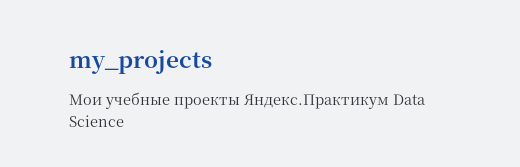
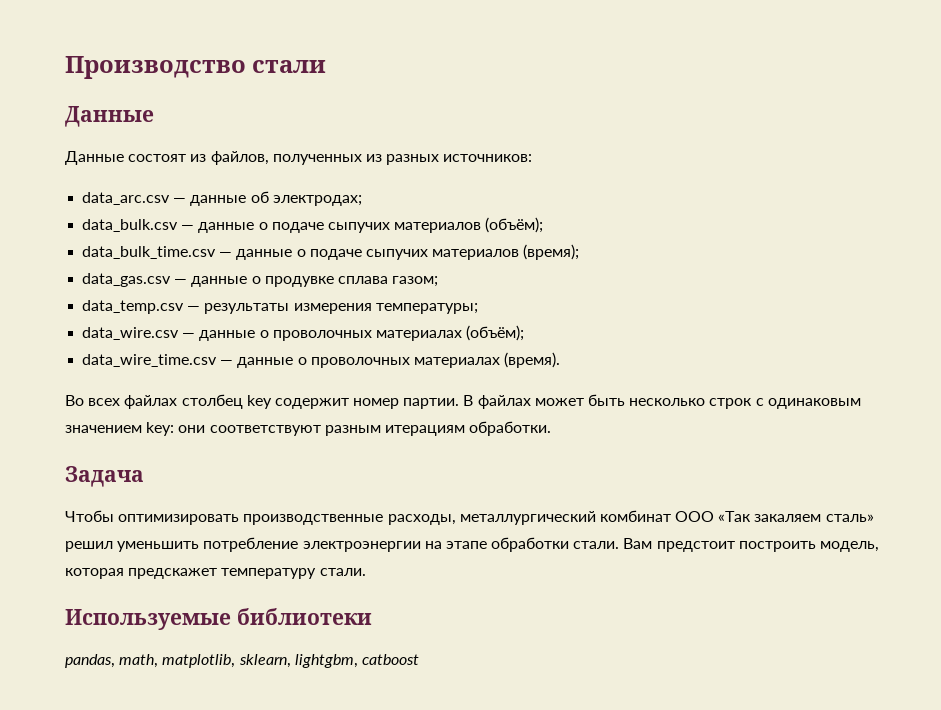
[69,50,212,74] [69,92,425,109] [69,115,124,127] my_projects // Мои учебные проекты Яндекс.Практикум Data Science -> [65,56,327,79] [65,106,154,127] [65,151,533,165] [82,191,362,206] [82,217,544,233] [82,244,580,260] [82,273,439,287] [82,300,478,314] [82,325,525,341] [82,352,561,368] [65,394,861,409] [65,421,552,436] [65,466,144,487] [65,510,874,525] [65,537,880,552] [65,568,366,579] [65,608,372,630] [65,654,419,668] Производство стали // Данные // Данные состоят из файлов, полученных из разных источников: // data_arc.csv — данные об электродах; // data_bulk.csv — данные о подаче сыпучих материалов (объём); // data_bulk_time.csv — данные о подаче сыпучих материалов (время); // data_gas.csv — данные о продувке сплава газом; // data_temp.csv — результаты измерения температуры; // data_wire.csv — данные о проволочных материалах (объём); // data_wire_time.csv — данные о проволочных материалах (время). // Во всех файлах столбец key содержит номер партии. В файлах может быть несколько строк с одинаковым значением key: они соответствуют разным итерациям обработки. // Задача // Чтобы оптимизировать производственные расходы, металлургический комбинат ООО «Так закаляем сталь» решил уменьшить потребление электроэнергии на этапе обработки стали. Вам предстоит построить модель, которая предскажет температуру стали. // Используемые библиотеки // pandas, math, matplotlib, sklearn, lightgbm, catboost

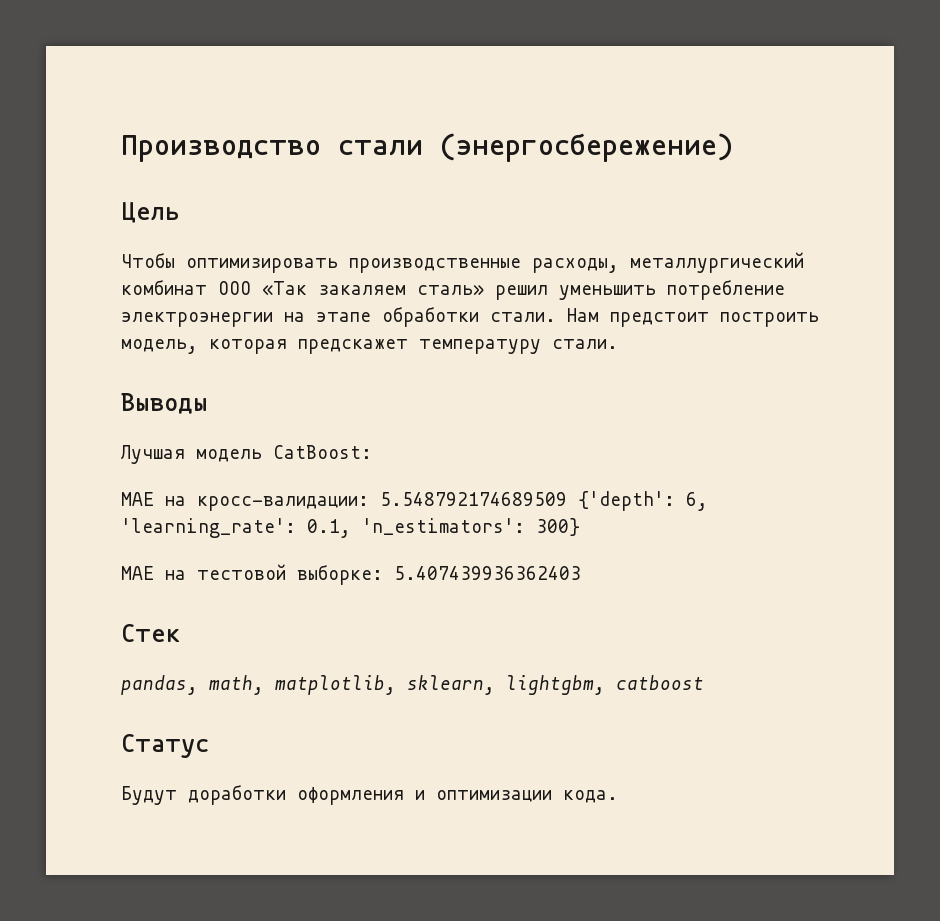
[65,106,154,127] [65,151,533,165] [82,191,362,206] [82,217,544,233] [82,244,580,260] [82,273,439,287] [82,300,478,314] [82,325,525,341] [82,352,561,368] [65,394,861,409] [65,421,552,436] [65,466,144,487] // Данные // Данные состоят из файлов, полученных из разных источников: // data_arc.csv — данные об электродах; // data_bulk.csv — данные о подаче сыпучих материалов (объём); // data_bulk_time.csv — данные о подаче сыпучих материалов (время); // data_gas.csv — данные о продувке сплава газом; // data_temp.csv — результаты измерения температуры; // data_wire.csv — данные о проволочных материалах (объём); // data_wire_time.csv — данные о проволочных материалах (время). // Во всех файлах столбец key содержит номер партии. В файлах может быть несколько строк с одинаковым значением key: они соответствуют разным итерациям обработки. // Задача -> [440,133,733,162] [121,202,179,223] (энергосбережение) // Цель
[623,538,653,549] Вам -> [567,308,599,322] Нам
[65,608,372,630] Используемые библиотеки -> [121,393,208,414] [121,445,372,464] [121,491,708,511] [121,518,580,538] [121,564,581,585] [121,624,180,642] Выводы // Лучшая модель CatBoost: // MAE на кросс-валидации: 5.548792174689509 {'depth': 6, 'learning_rate': 0.1, 'n_estimators': 300} // MAE на тестовой выборке: 5.407439936362403 // Стек
(419, 659) none -> [121,734,209,758] [121,785,618,805] // Статус // Будут доработки оформления и оптимизации кода.

